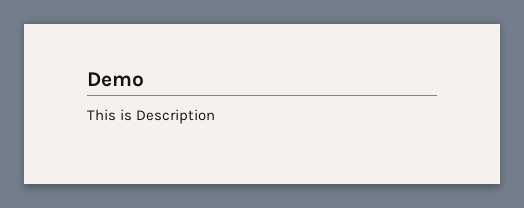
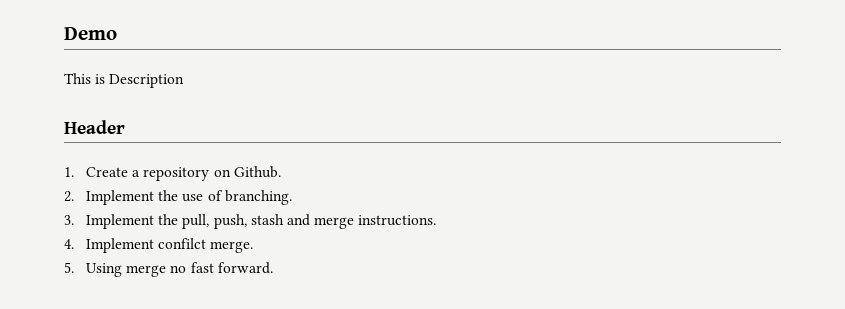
(216, 116) none -> [64,120,125,134] [64,166,281,181] [64,190,292,205] [64,214,437,229] [64,238,254,253] [64,262,273,277] // Header // 1. Create a repository on Github. // 2. Implement the use of branching. // 3. Implement the pull, push, stash and merge instructions. // 4. Implement confilct merge. // 5. Using merge no fast forward.

